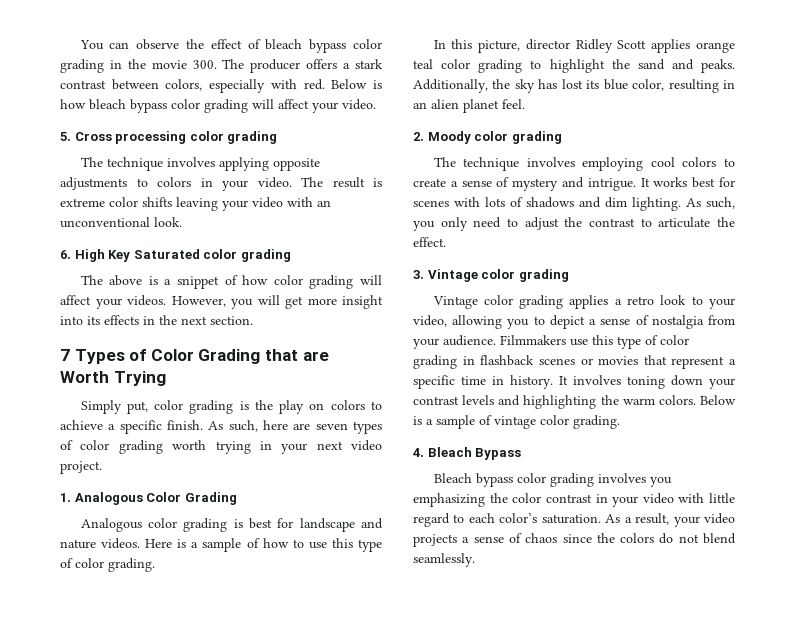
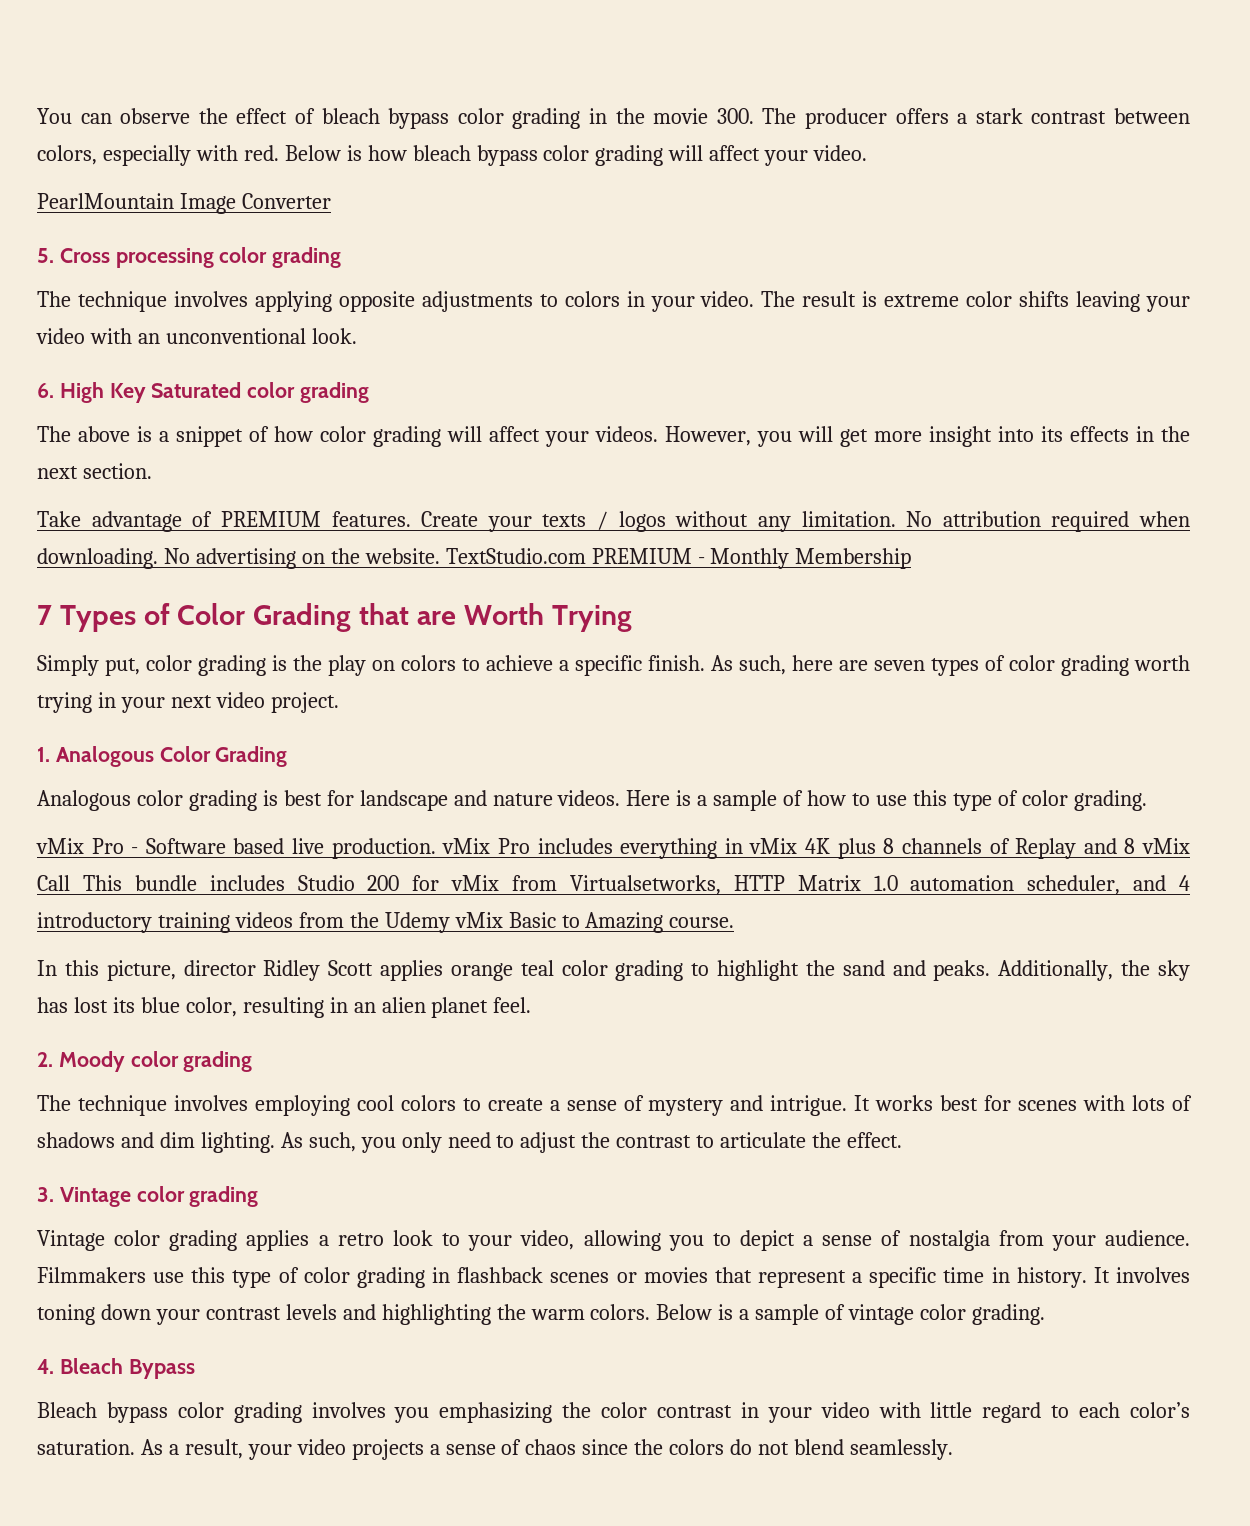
(376, 104) none -> [37,193,331,214] // PearlMountain Image Converter
(253, 320) none -> [37,511,1190,532] [37,548,912,569] // Take advantage of PREMIUM features. Create your texts / logos without any limitation. No attribution required when downloading. No advertising on the website. TextStudio.com PREMIUM - Monthly Membership
(155, 565) none -> [36,838,1190,859] [37,875,1190,895] [37,912,735,933] // vMix Pro - Software based live production. vMix Pro includes everything in vMix 4K plus 8 channels of Replay and 8 vMix Call This bundle includes Studio 200 for vMix from Virtualsetworks, HTTP Matrix 1.0 automation scheduler, and 4 introductory training videos from the Udemy vMix Basic to Amazing course.

